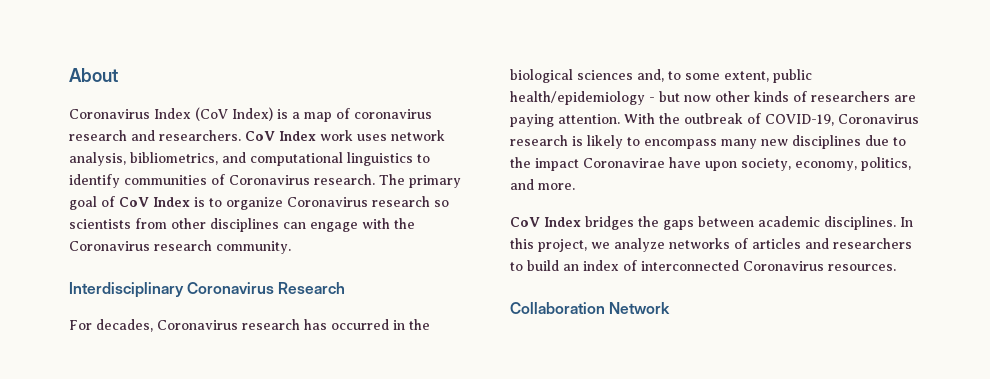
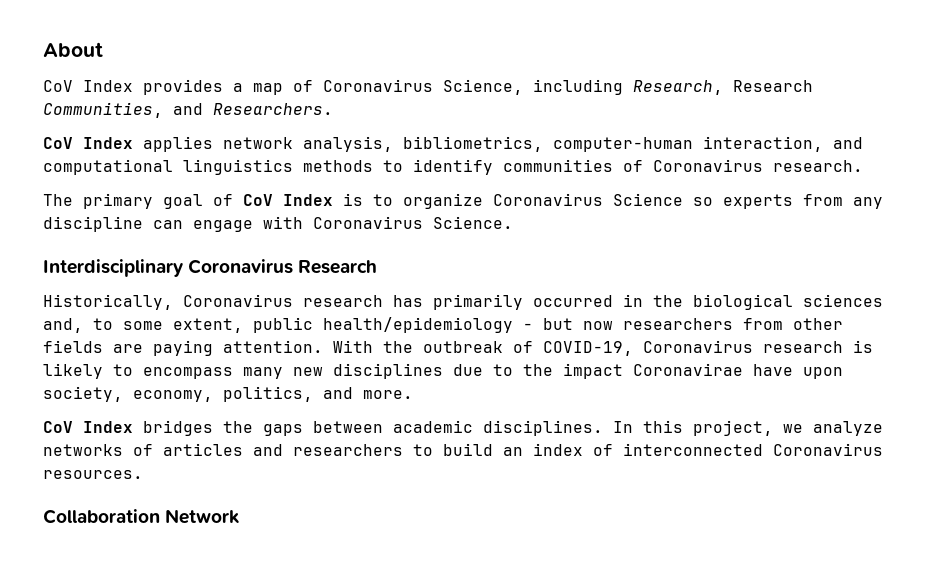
[69,107,432,122] [69,130,387,141] Coronavirus Index (CoV Index) is a map of coronavirus research and researchers. CoV Index work uses -> [43,79,813,95] [43,102,333,118] [43,136,213,152] CoV Index provides a map of Coronavirus Science, including Research, Research Communities, and Researchers. // CoV Index applies
(218, 158) none -> [553,136,823,152] computer-human interaction,
(413, 159) none -> [303,160,373,172] methods
(375, 179) none -> (863, 166) //
[372,196,449,207] [69,218,415,232] [69,240,291,254] research so scientists from other disciplines can engage with the Coronavirus research community. -> [613,193,883,209] [43,216,513,232] Science so experts from any discipline can engage with Coronavirus Science.
[69,319,153,332] For decades, -> [43,294,173,310] Historically,
(327, 324) none -> [433,294,523,310] primarily
[715,91,890,102] other kinds of researchers -> [623,318,843,330] [43,340,103,353] researchers from other fields

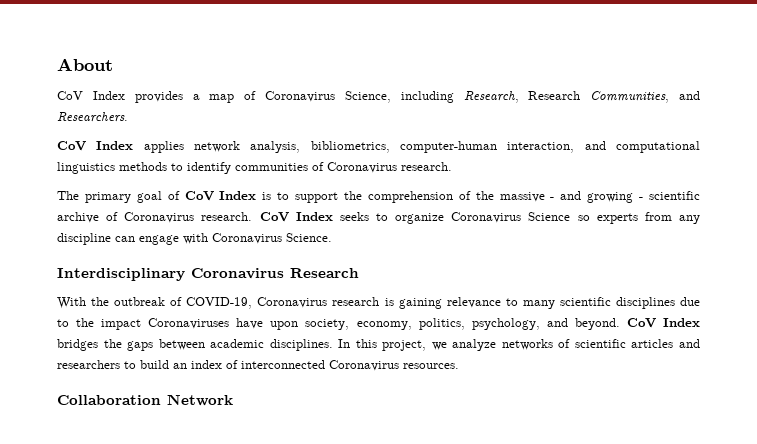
(393, 200) none -> [295,191,701,203] [57,212,388,223] support the comprehension of the massive - and growing - scientific archive of Coronavirus research. CoV Index seeks to
[43,294,883,310] [43,317,843,333] [43,340,323,356] Historically, Coronavirus research has primarily occurred in the biological sciences and, to some extent, public health/epidemiology - but now researchers from other fields are paying attention. -> (359, 273) none
[43,363,323,379] likely to encompass many new -> [398,297,611,309] gaining relevance to many scientific
[633,363,743,376] Coronavirae -> [148,318,230,329] Coronaviruses
[323,387,413,399] and more. // -> [471,318,620,330] psychology, and beyond.
(153, 450) none -> [574,339,626,348] scientific

